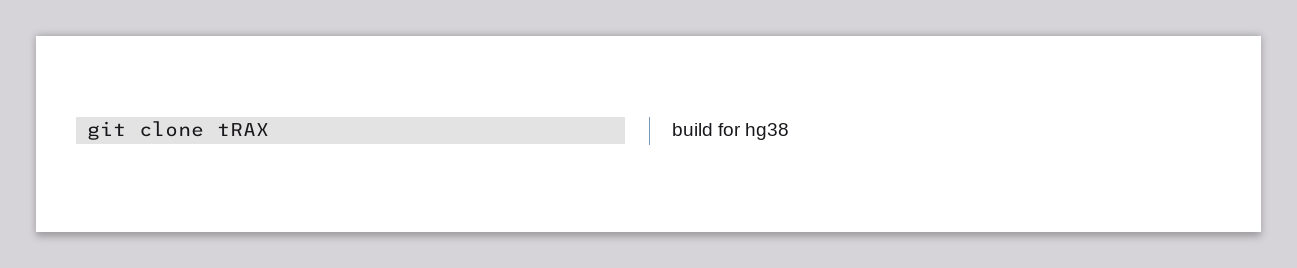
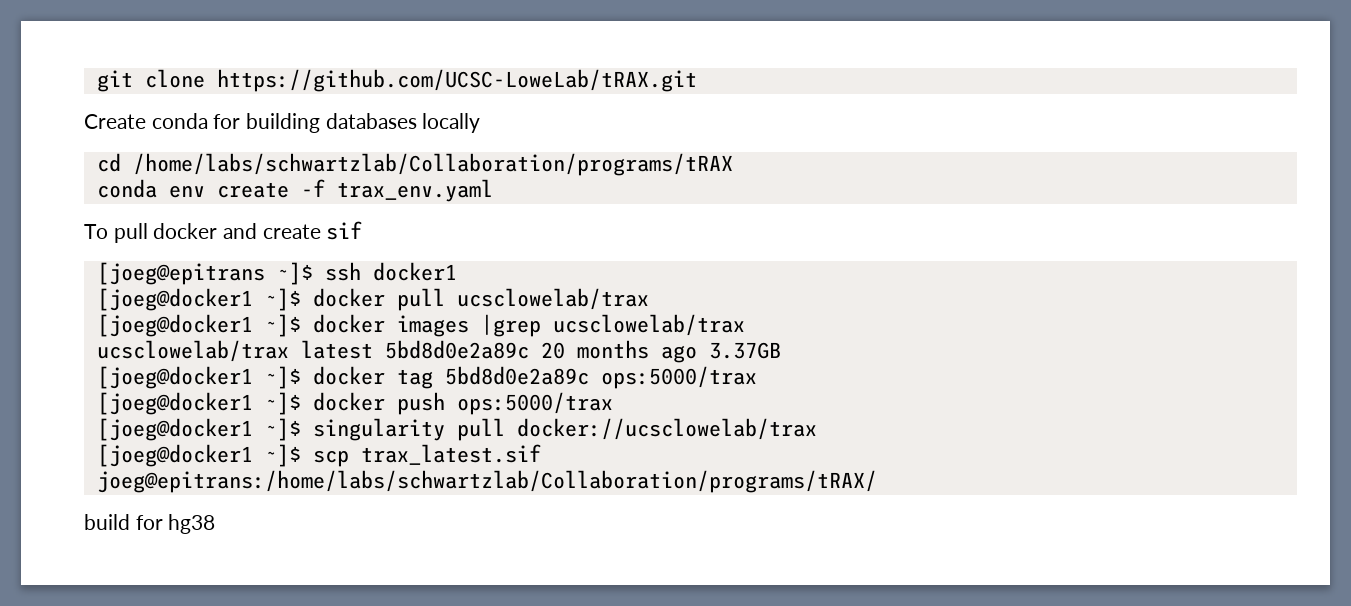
[217,123,270,136] tRAX -> [216,69,697,92] [84,113,481,133] [96,153,733,176] [96,179,493,202] [84,221,363,243] [96,262,457,285] [96,288,649,311] [96,314,745,337] [96,340,781,363] [96,366,757,389] [96,392,613,415] [96,418,817,441] [96,444,541,467] [96,470,877,493] https://github.com/UCSC-LoweLab/tRAX.git // Create conda for building databases locally // cd /home/labs/schwartzlab/Collaboration/programs/tRAX // conda env create -f trax_env.yaml // To pull docker and create sif // [joeg@epitrans ~]$ ssh docker1 // [joeg@docker1 ~]$ docker pull ucsclowelab/trax // [joeg@docker1 ~]$ docker images |grep ucsclowelab/trax // ucsclowelab/trax latest 5bd8d0e2a89c 20 months ago 3.37GB // [joeg@docker1 ~]$ docker tag 5bd8d0e2a89c ops:5000/trax // [joeg@docker1 ~]$ docker push ops:5000/trax // [joeg@docker1 ~]$ singularity pull docker://ucsclowelab/trax // [joeg@docker1 ~]$ scp trax_latest.sif joeg@epitrans:/home/labs/schwartzlab/Collaboration/programs/tRAX/

